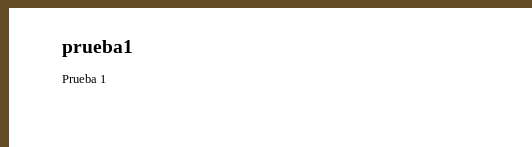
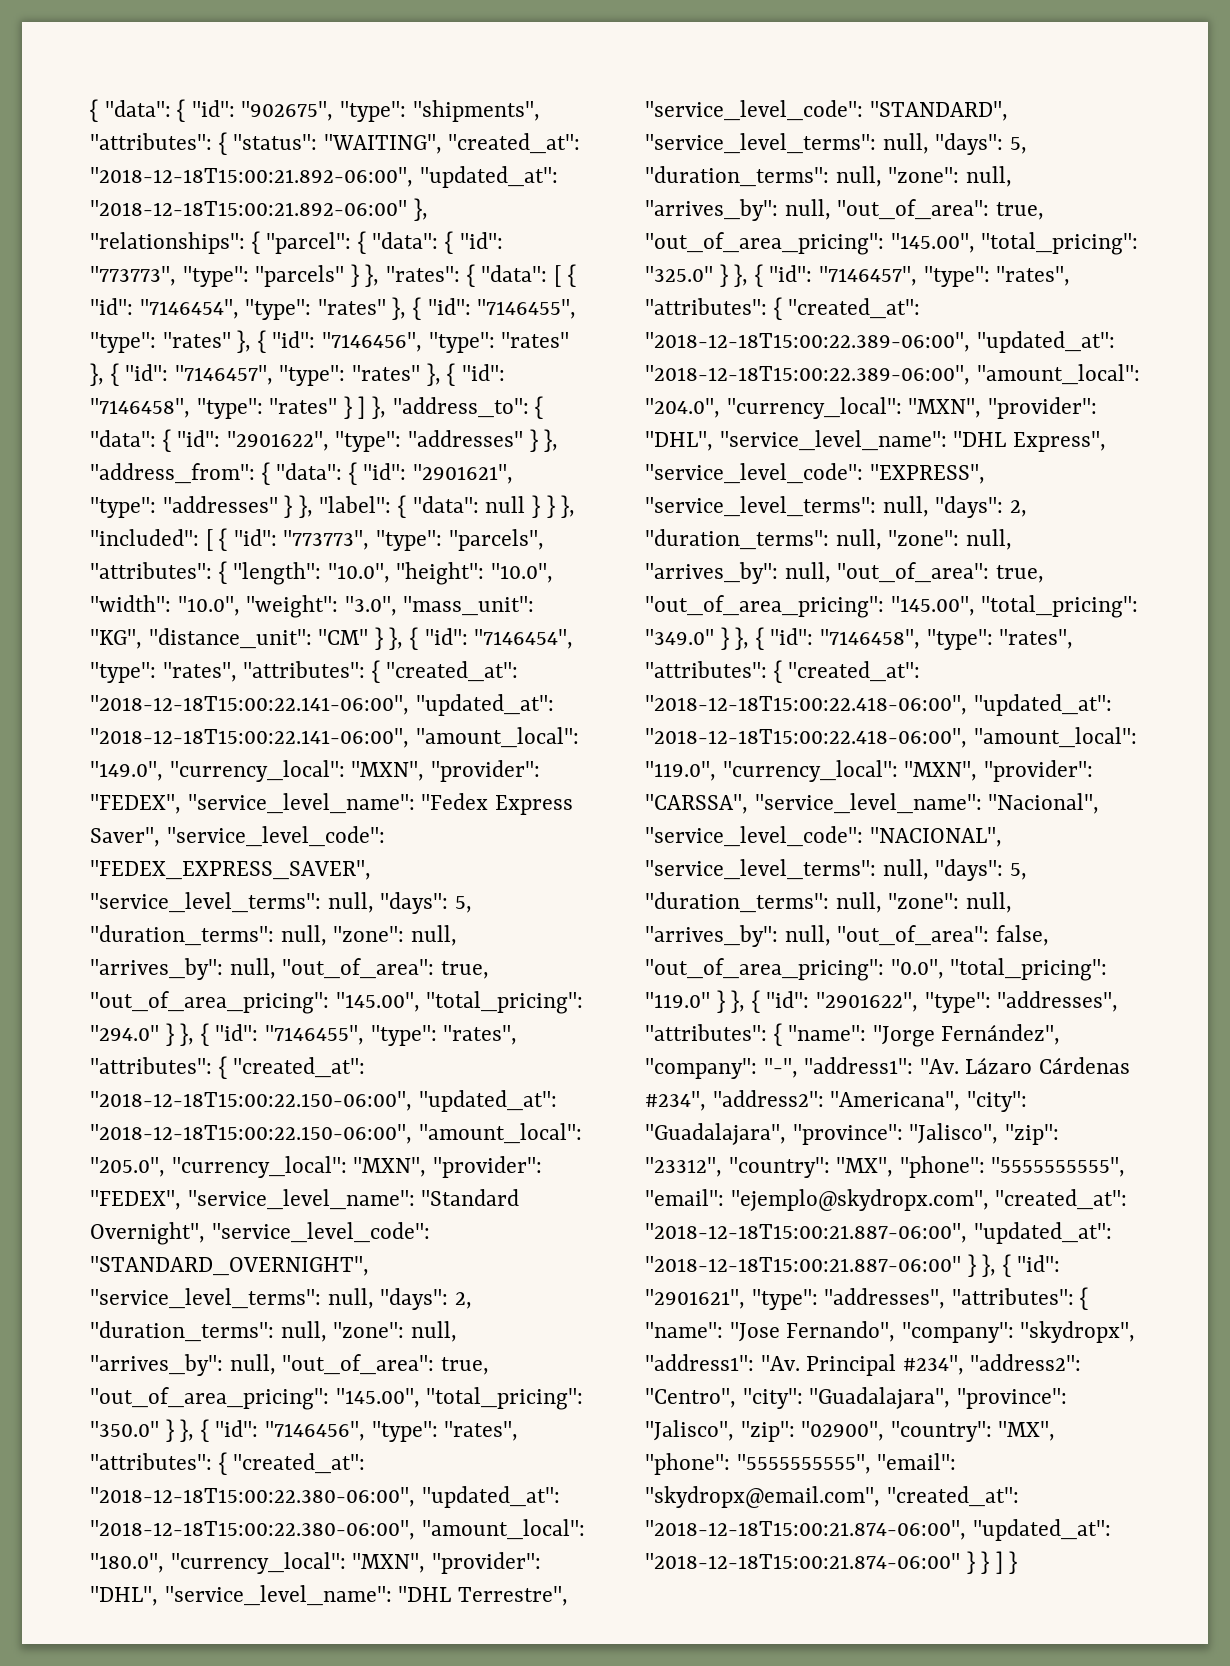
[62,40,133,57] [62,74,107,83] prueba1 // Prueba 1 -> [90,99,540,122] [90,132,581,155] [90,166,558,188] [90,198,428,221] [90,231,503,254] [90,264,576,287] [90,297,577,320] [90,330,570,353] [90,363,505,386] [90,396,544,419] [90,429,559,452] [90,462,514,485] [90,495,576,518] [90,528,544,551] [90,561,554,585] [90,595,535,618] [90,627,574,650] [90,660,519,683] [90,694,554,716] [90,727,579,748] [90,760,540,782] [90,793,573,815] [90,826,385,847] [90,860,371,880] [90,892,472,914] [90,925,457,946] [90,958,489,980] [90,991,584,1014] [90,1023,518,1046] [90,1056,366,1079] [90,1090,557,1112] [90,1123,582,1144] [90,1156,542,1178] [90,1189,520,1210] [90,1222,430,1245] [90,1256,369,1276] [90,1288,472,1310] [90,1321,457,1342] [90,1354,489,1376] [90,1387,584,1410] [90,1419,519,1442] [90,1452,366,1475] [90,1486,560,1508] [90,1519,585,1540] [90,1552,541,1574] [90,1585,568,1606] [645,100,1008,121] [645,133,1027,155] [645,166,1012,187] [645,199,1044,221] [645,232,1139,255] [645,264,1071,287] [645,297,921,320] [645,331,1115,353] [645,364,1140,385] [645,397,1097,419] [645,430,1106,452] [645,463,985,484] [645,496,1027,518] [645,529,1012,550] [645,562,1044,584] [645,595,1139,618] [645,627,1074,650] [645,660,921,683] [645,694,1112,716] [645,727,1137,748] [645,760,1093,782] [645,793,1100,814] [645,826,1002,847] [645,859,1027,881] [645,892,1012,913] [645,925,1049,947] [645,958,1108,981] [645,990,1119,1013] [645,1023,1061,1047] [645,1057,1131,1079] [645,1090,1027,1112] [645,1123,1059,1145] [645,1156,1126,1178] [645,1189,1128,1211] [645,1222,1112,1244] [645,1254,1061,1277] [645,1287,1089,1310] [645,1321,1136,1343] [645,1354,1082,1376] [645,1387,1067,1409] [645,1420,1056,1442] [645,1453,957,1475] [645,1486,1019,1508] [645,1519,1111,1541] [645,1551,1018,1574] { "data": { "id": "902675", "type": "shipments", "attributes": { "status": "WAITING", "created_at": "2018-12-18T15:00:21.892-06:00", "updated_at": "2018-12-18T15:00:21.892-06:00" }, "relationships": { "parcel": { "data": { "id": "773773", "type": "parcels" } }, "rates": { "data": [ { "id": "7146454", "type": "rates" }, { "id": "7146455", "type": "rates" }, { "id": "7146456", "type": "rates" }, { "id": "7146457", "type": "rates" }, { "id": "7146458", "type": "rates" } ] }, "address_to": { "data": { "id": "2901622", "type": "addresses" } }, "address_from": { "data": { "id": "2901621", "type": "addresses" } }, "label": { "data": null } } }, "included": [ { "id": "773773", "type": "parcels", "attributes": { "length": "10.0", "height": "10.0", "width": "10.0", "weight": "3.0", "mass_unit": "KG", "distance_unit": "CM" } }, { "id": "7146454", "type": "rates", "attributes": { "created_at": "2018-12-18T15:00:22.141-06:00", "updated_at": "2018-12-18T15:00:22.141-06:00", "amount_local": "149.0", "currency_local": "MXN", "provider": "FEDEX", "service_level_name": "Fedex Express Saver", "service_level_code": "FEDEX_EXPRESS_SAVER", "service_level_terms": null, "days": 5, "duration_terms": null, "zone": null, "arrives_by": null, "out_of_area": true, "out_of_area_pricing": "145.00", "total_pricing": "294.0" } }, { "id": "7146455", "type": "rates", "attributes": { "created_at": "2018-12-18T15:00:22.150-06:00", "updated_at": "2018-12-18T15:00:22.150-06:00", "amount_local": "205.0", "currency_local": "MXN", "provider": "FEDEX", "service_level_name": "Standard Overnight", "service_level_code": "STANDARD_OVERNIGHT", "service_level_terms": null, "days": 2, "duration_terms": null, "zone": null, "arrives_by": null, "out_of_area": true, "out_of_area_pricing": "145.00", "total_pricing": "350.0" } }, { "id": "7146456", "type": "rates", "attributes": { "created_at": "2018-12-18T15:00:22.380-06:00", "updated_at": "2018-12-18T15:00:22.380-06:00", "amount_local": "180.0", "currency_local": "MXN", "provider": "DHL", "service_level_name": "DHL Terrestre", "service_level_code": "STANDARD", "service_level_terms": null, "days": 5, "duration_terms": null, "zone": null, "arrives_by": null, "out_of_area": true, "out_of_area_pricing": "145.00", "total_pricing": "325.0" } }, { "id": "7146457", "type": "rates", "attributes": { "created_at": "2018-12-18T15:00:22.389-06:00", "updated_at": "2018-12-18T15:00:22.389-06:00", "amount_local": "204.0", "currency_local": "MXN", "provider": "DHL", "service_level_name": "DHL Express", "service_level_code": "EXPRESS", "service_level_terms": null, "days": 2, "duration_terms": null, "zone": null, "arrives_by": null, "out_of_area": true, "out_of_area_pricing": "145.00", "total_pricing": "349.0" } }, { "id": "7146458", "type": "rates", "attributes": { "created_at": "2018-12-18T15:00:22.418-06:00", "updated_at": "2018-12-18T15:00:22.418-06:00", "amount_local": "119.0", "currency_local": "MXN", "provider": "CARSSA", "service_level_name": "Nacional", "service_level_code": "NACIONAL", "service_level_terms": null, "days": 5, "duration_terms": null, "zone": null, "arrives_by": null, "out_of_area": false, "out_of_area_pricing": "0.0", "total_pricing": "119.0" } }, { "id": "2901622", "type": "addresses", "attributes": { "name": "Jorge Fernández", "company": "-", "address1": "Av. Lázaro Cárdenas #234", "address2": "Americana", "city": "Guadalajara", "province": "Jalisco", "zip": "23312", "country": "MX", "phone": "5555555555", "email": "ejemplo@skydropx.com", "created_at": "2018-12-18T15:00:21.887-06:00", "updated_at": "2018-12-18T15:00:21.887-06:00" } }, { "id": "2901621", "type": "addresses", "attributes": { "name": "Jose Fernando", "company": "skydropx", "address1": "Av. Principal #234", "address2": "Centro", "city": "Guadalajara", "province": "Jalisco", "zip": "02900", "country": "MX", "phone": "5555555555", "email": "skydropx@email.com", "created_at": "2018-12-18T15:00:21.874-06:00", "updated_at": "2018-12-18T15:00:21.874-06:00" } } ] }

